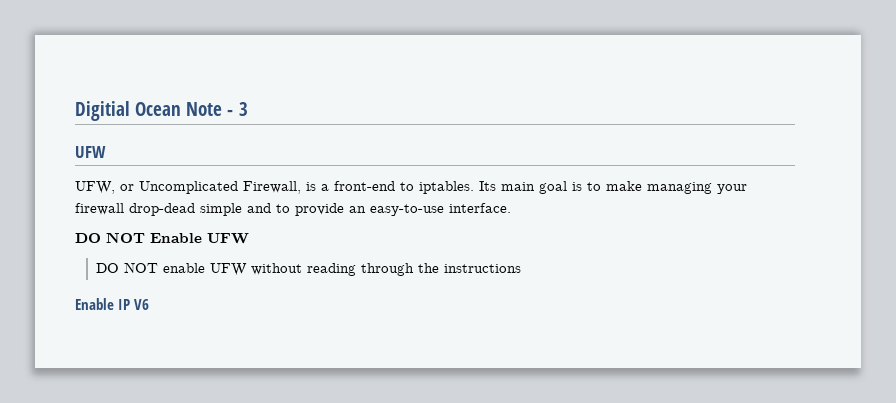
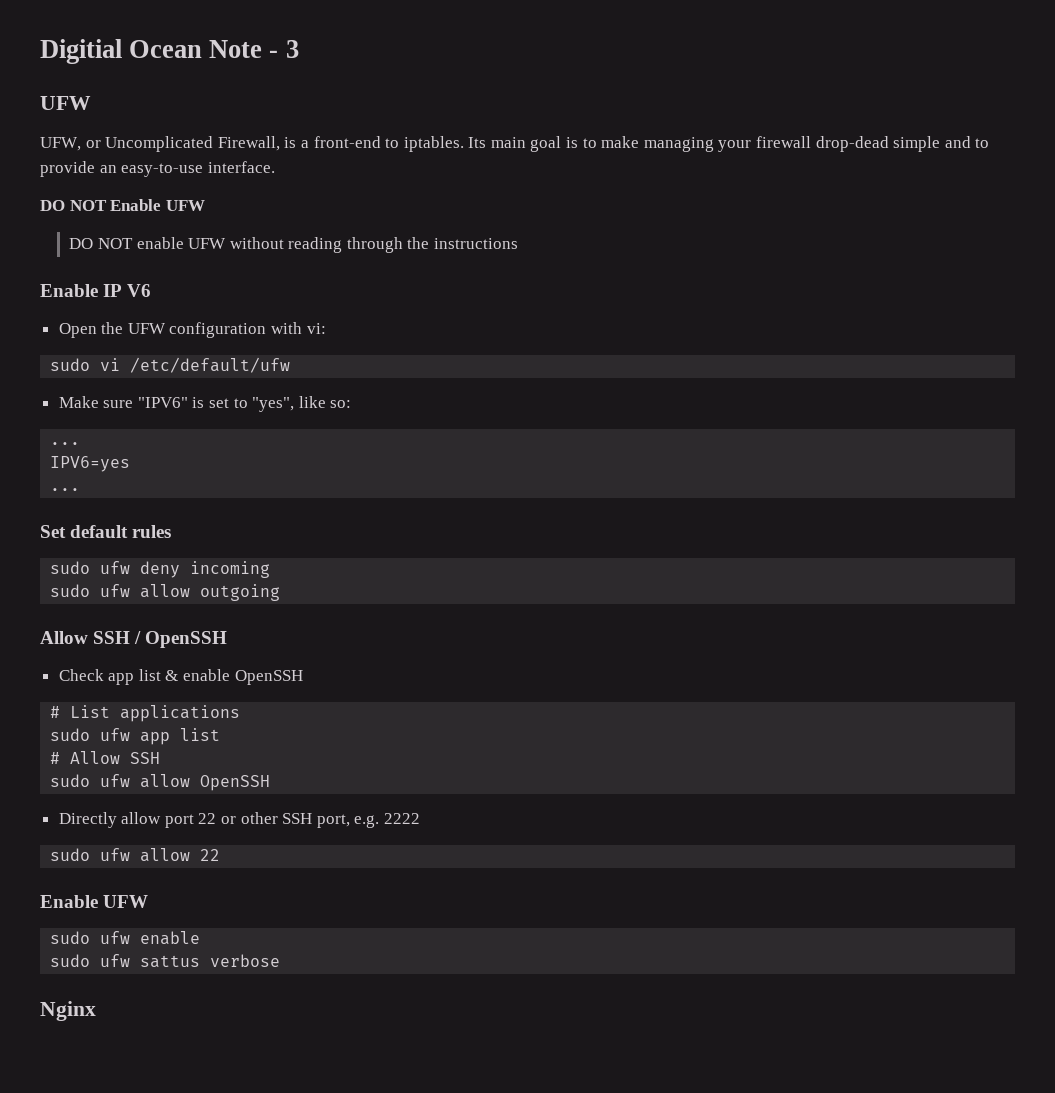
(150, 304) none -> [58,322,326,338] [50,357,291,373] [58,396,352,412] [50,442,81,445] [50,456,131,472] [50,488,81,491] [40,525,172,538] [50,561,271,578] [50,584,281,601] [40,631,228,648] [58,669,303,685] [50,705,241,722] [50,728,221,745] [50,751,161,764] [50,774,271,791] [58,812,421,828] [50,848,221,862] [40,895,149,908] [50,931,201,945] [50,954,281,968] [40,1001,96,1021] // Open the UFW configuration with vi: // sudo vi /etc/default/ufw // Make sure "IPV6" is set to "yes", like so: // ... // IPV6=yes // ... // Set default rules // sudo ufw deny incoming // sudo ufw allow outgoing // Allow SSH / OpenSSH // Check app list & enable OpenSSH // # List applications // sudo ufw app list // # Allow SSH // sudo ufw allow OpenSSH // Directly allow port 22 or other SSH port, e.g. 2222 // sudo ufw allow 22 // Enable UFW // sudo ufw enable // sudo ufw sattus verbose // Nginx

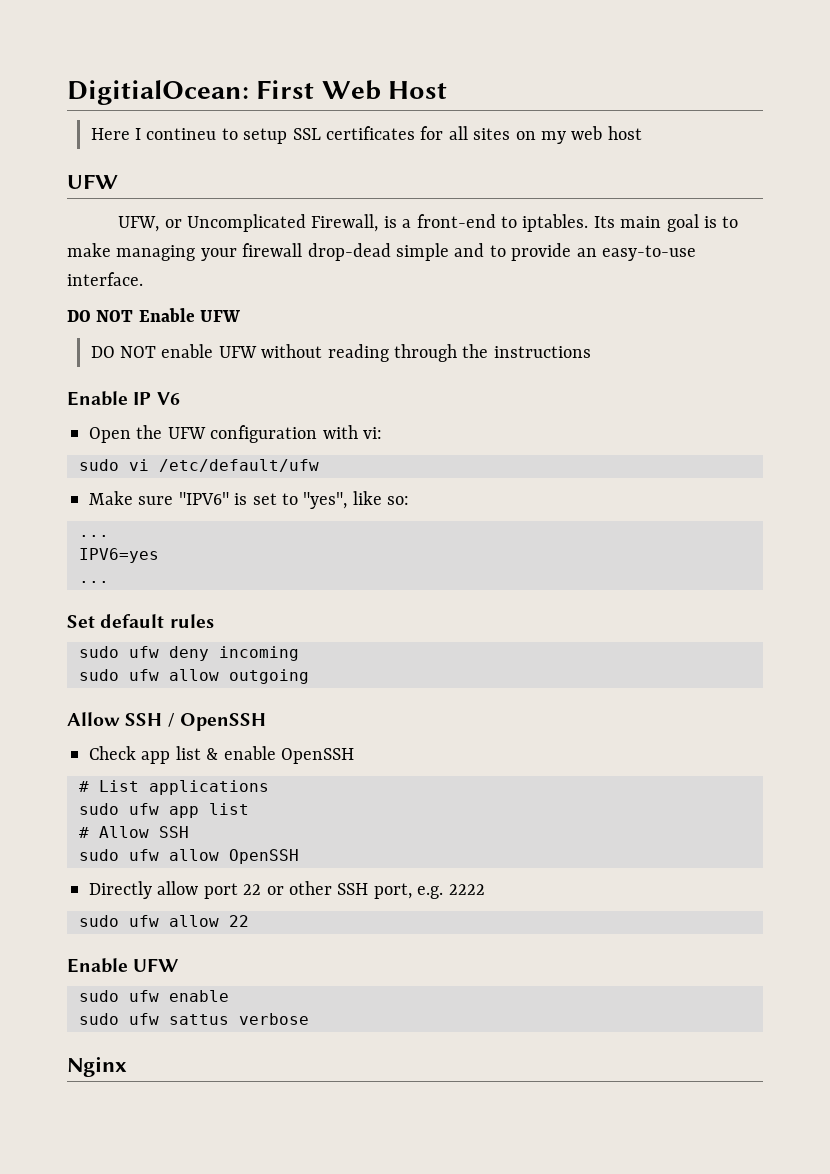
[40,39,299,64] Digitial Ocean Note - 3 -> [67,80,448,105] [90,126,642,144] DigitialOcean: First Web Host // Here I contineu to setup SSL certificates for all sites on my web host

